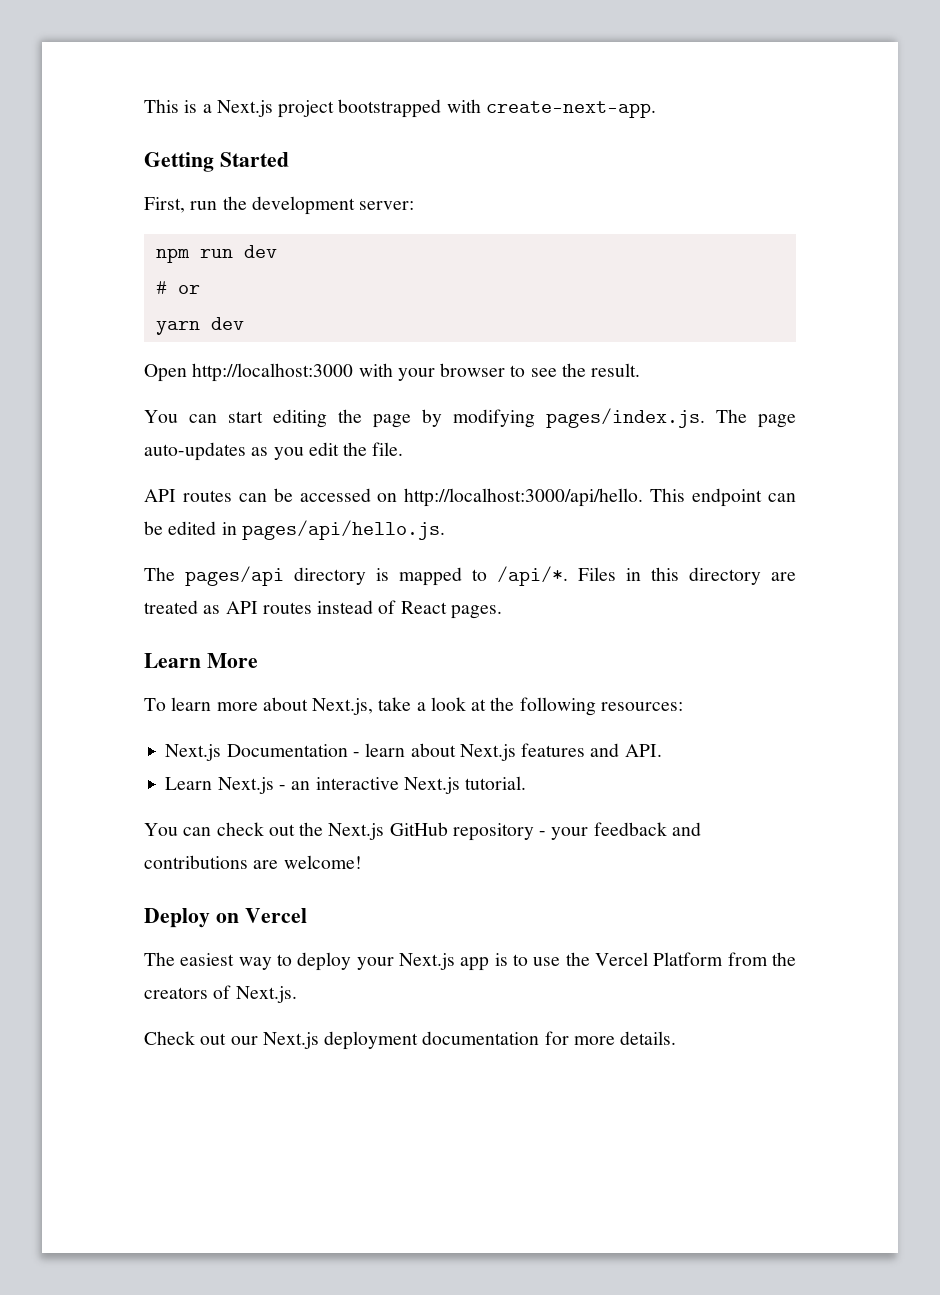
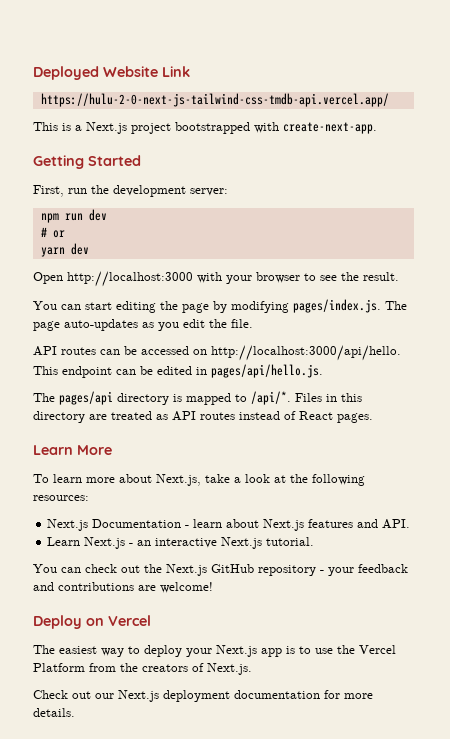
(144, 106) none -> [33,66,190,80] [40,93,389,107] Deployed Website Link // https://hulu-2-0-next-js-tailwind-css-tmdb-api.vercel.app/ //

